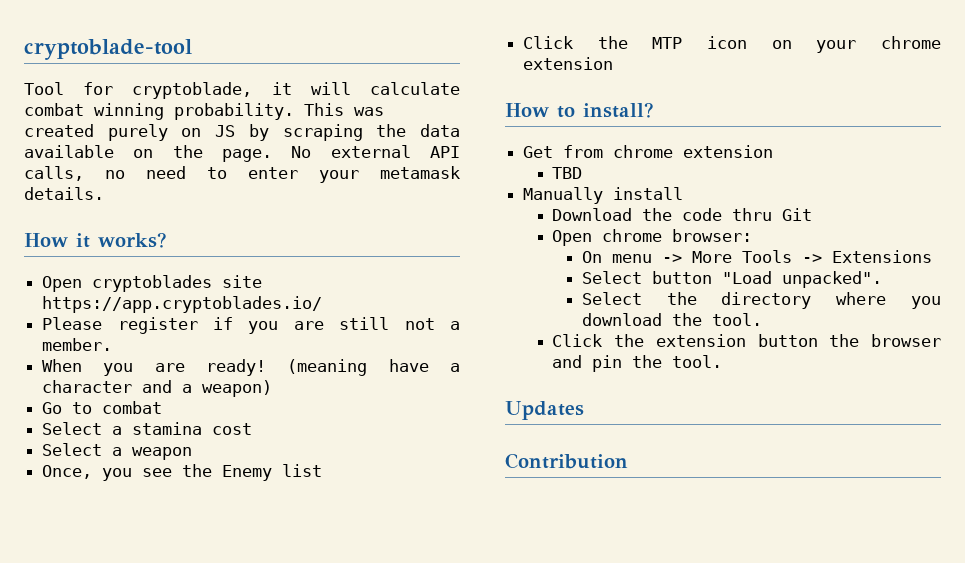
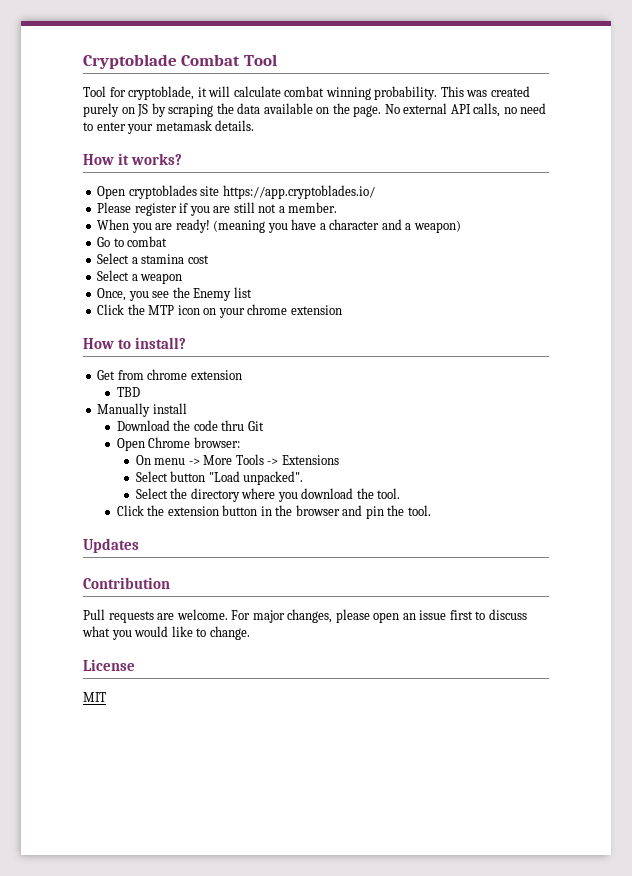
[24,39,192,60] cryptoblade-tool -> [83,54,277,69] Cryptoblade Combat Tool
(368, 367) none -> [267,223,288,233] you
[602,229,663,242] chrome -> [148,437,191,448] Chrome
(818, 340) none -> [260,506,272,516] in
(628, 461) none -> [83,609,527,623] [82,626,250,640] [83,659,135,671] [83,692,106,702] // Pull requests are welcome. For major changes, please open an issue first to discuss what you would like to change. // License // MIT

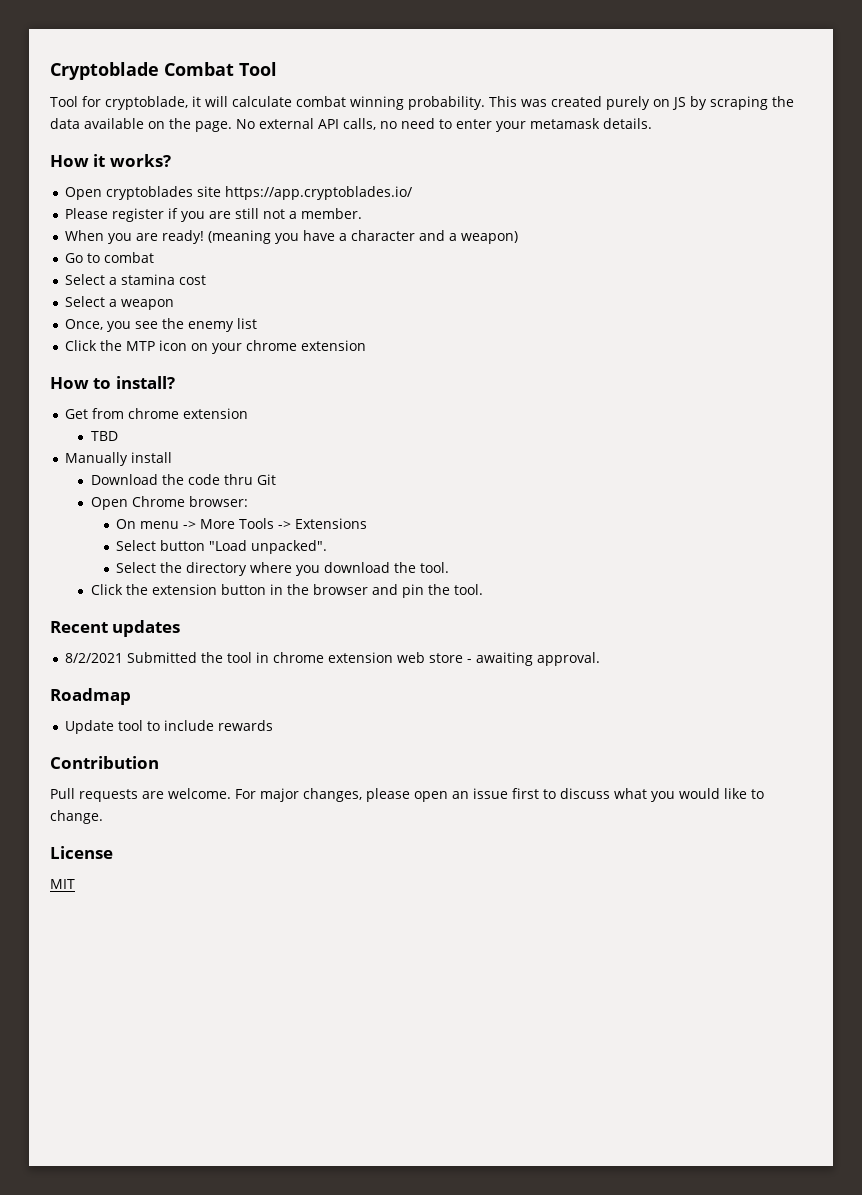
[193,288,232,301] Enemy -> [188,321,235,332] enemy
[83,538,139,553] Updates -> [50,620,181,637] [65,652,601,666] [50,688,131,705] [65,720,274,734] Recent updates // 8/2/2021 Submitted the tool in chrome extension web store - awaiting approval. // Roadmap // Update tool to include rewards

